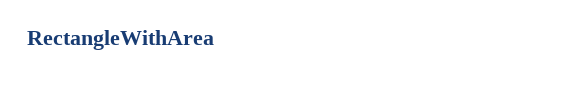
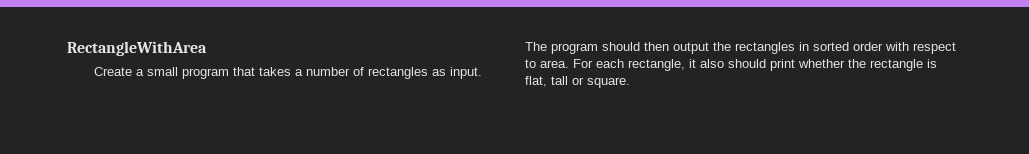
(214, 40) none -> [94,67,483,79] [525,42,956,54] [525,59,937,71] [525,76,630,88] // Create a small program that takes a number of rectangles as input. The program should then output the rectangles in sorted order with respect to area. For each rectangle, it also should print whether the rectangle is flat, tall or square.

